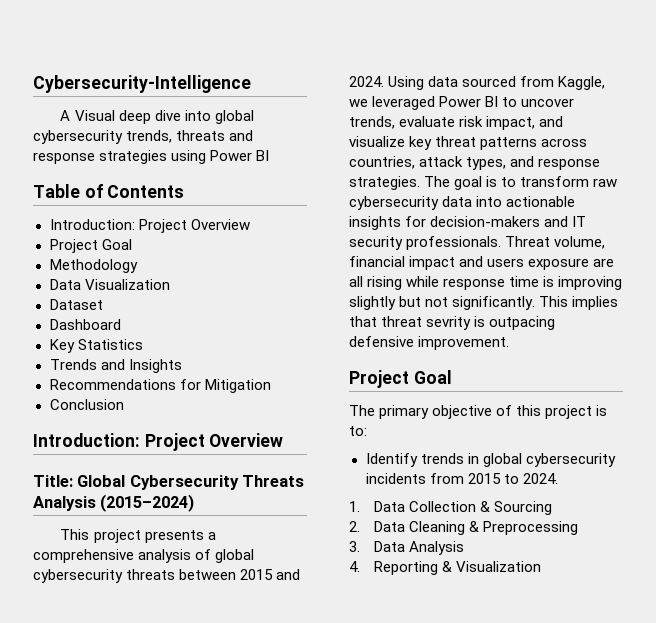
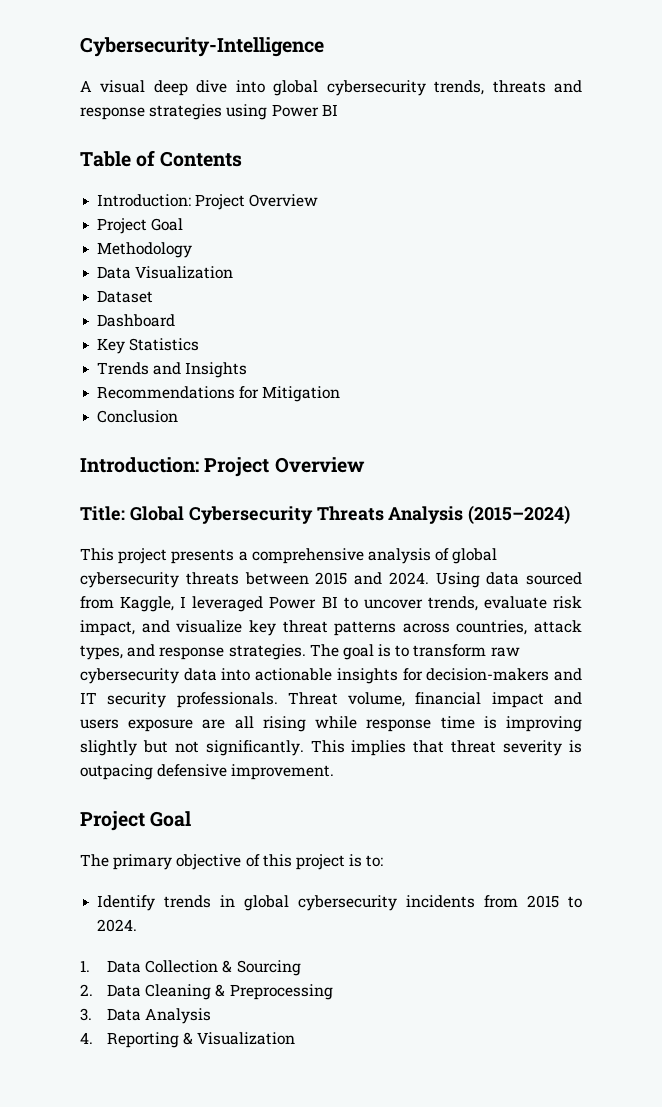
[74,110,115,121] Visual -> [100,80,146,93] visual
[349,99,368,107] we -> [180,596,187,608] I
[426,316,472,330] sevrity -> [503,740,563,756] severity

